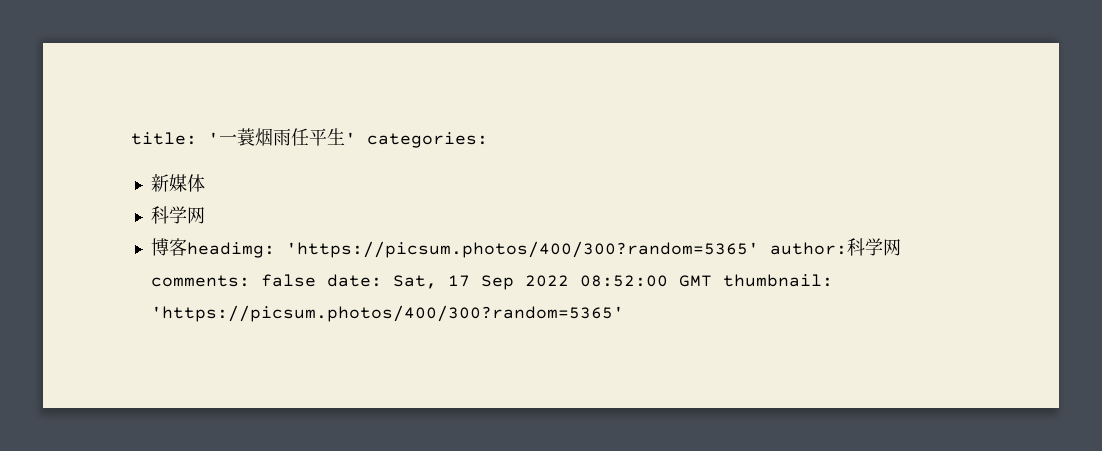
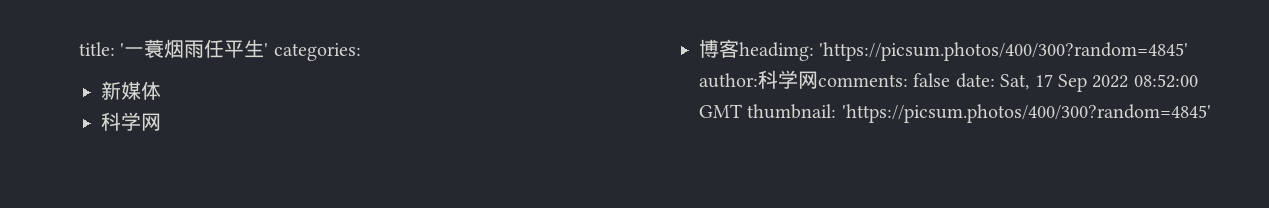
[285,241,759,258] 'https://picsum.photos/400/300?random=5365' -> [819,42,1189,61] 'https://picsum.photos/400/300?random=4845'
[150,305,624,322] 'https://picsum.photos/400/300?random=5365' -> [841,104,1211,123] 'https://picsum.photos/400/300?random=4845'

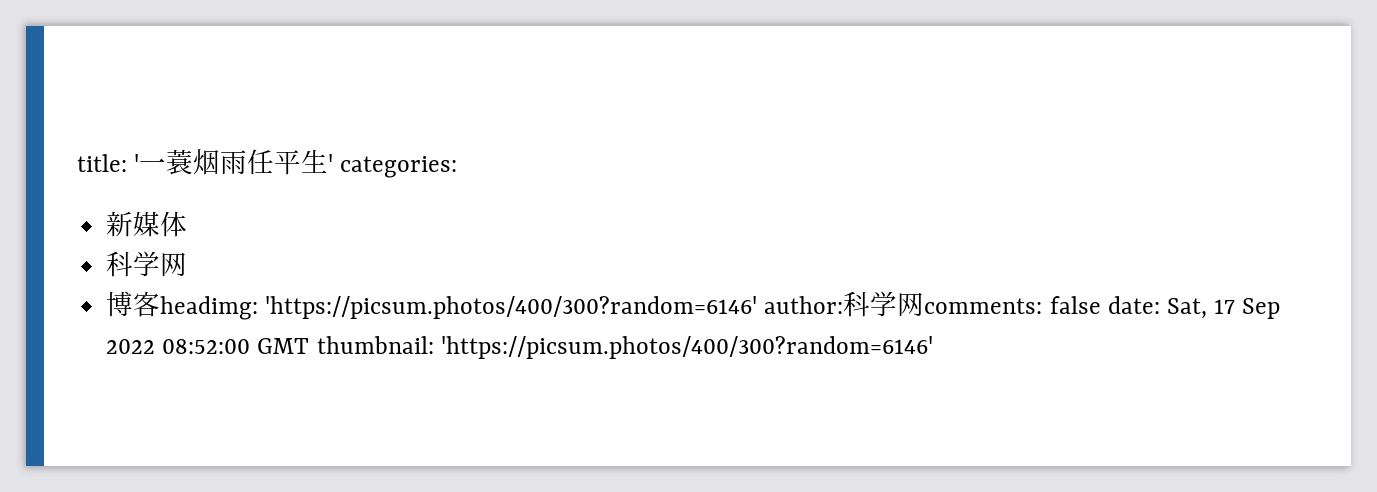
[819,42,1189,61] 'https://picsum.photos/400/300?random=4845' -> [265,296,758,319] 'https://picsum.photos/400/300?random=6146'
[841,104,1211,123] 'https://picsum.photos/400/300?random=4845' -> [440,336,933,359] 'https://picsum.photos/400/300?random=6146'

